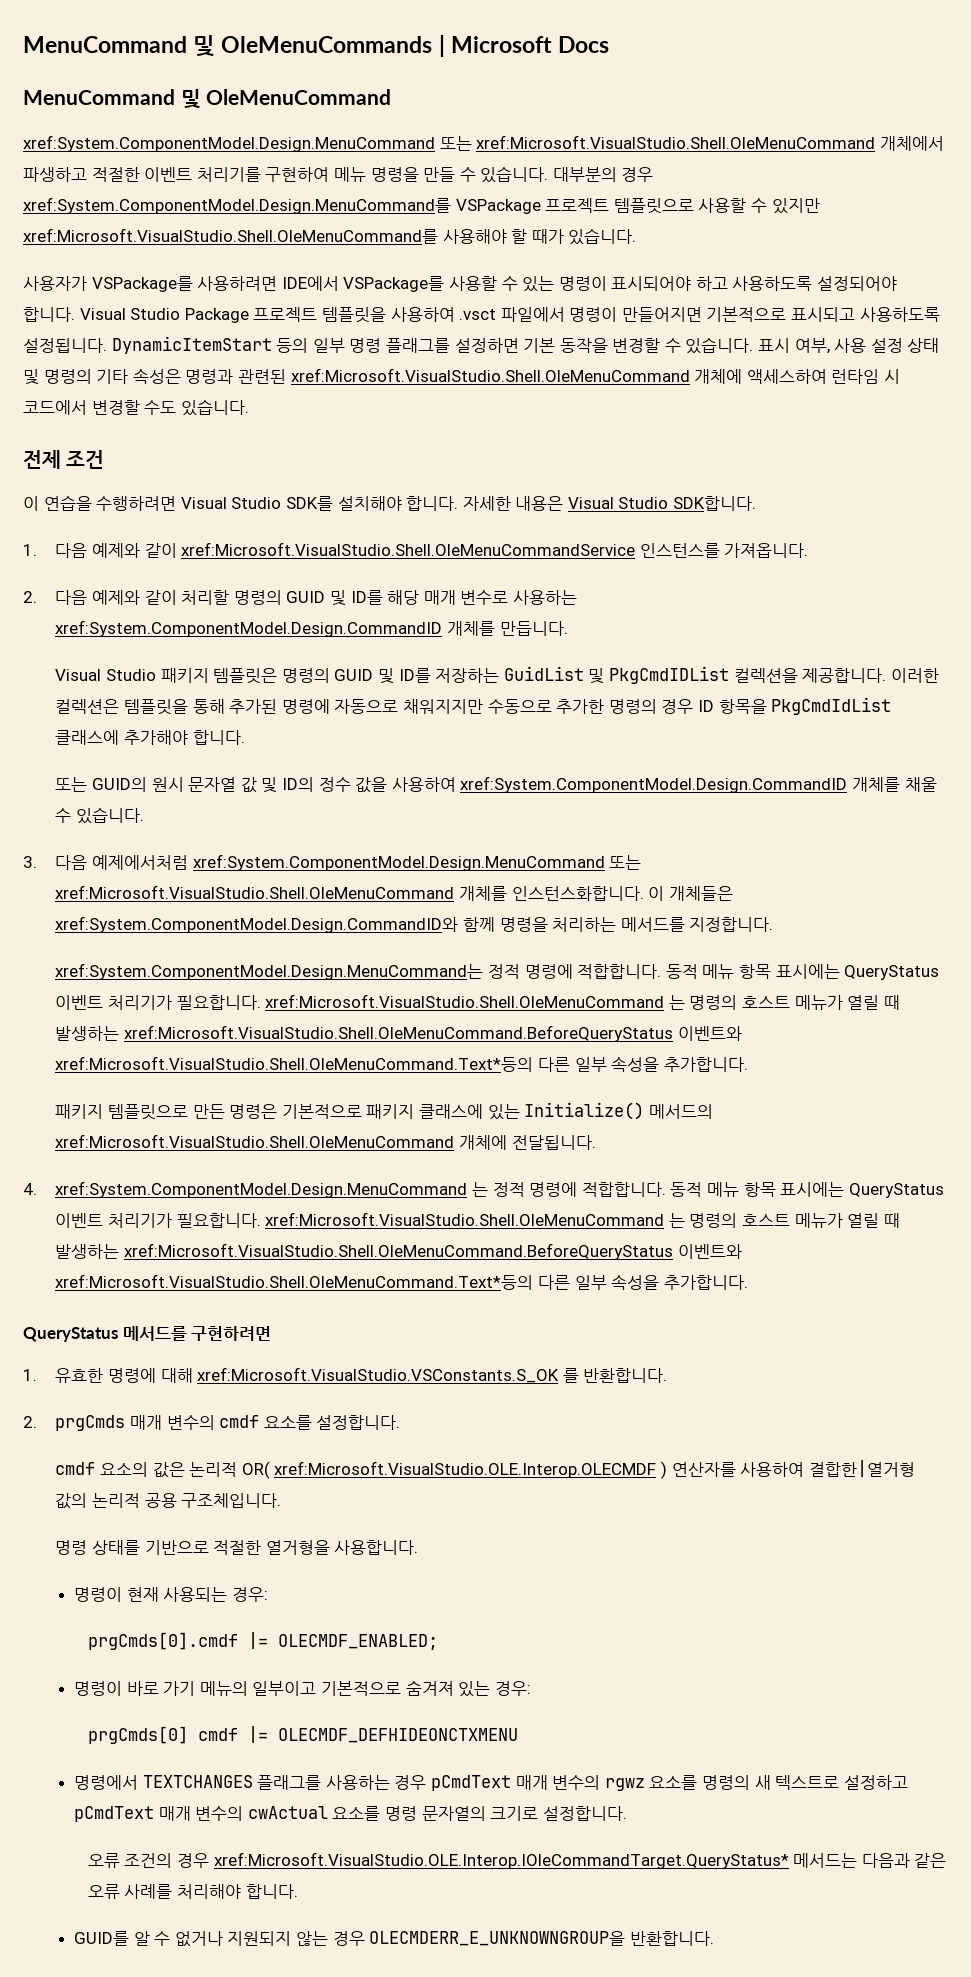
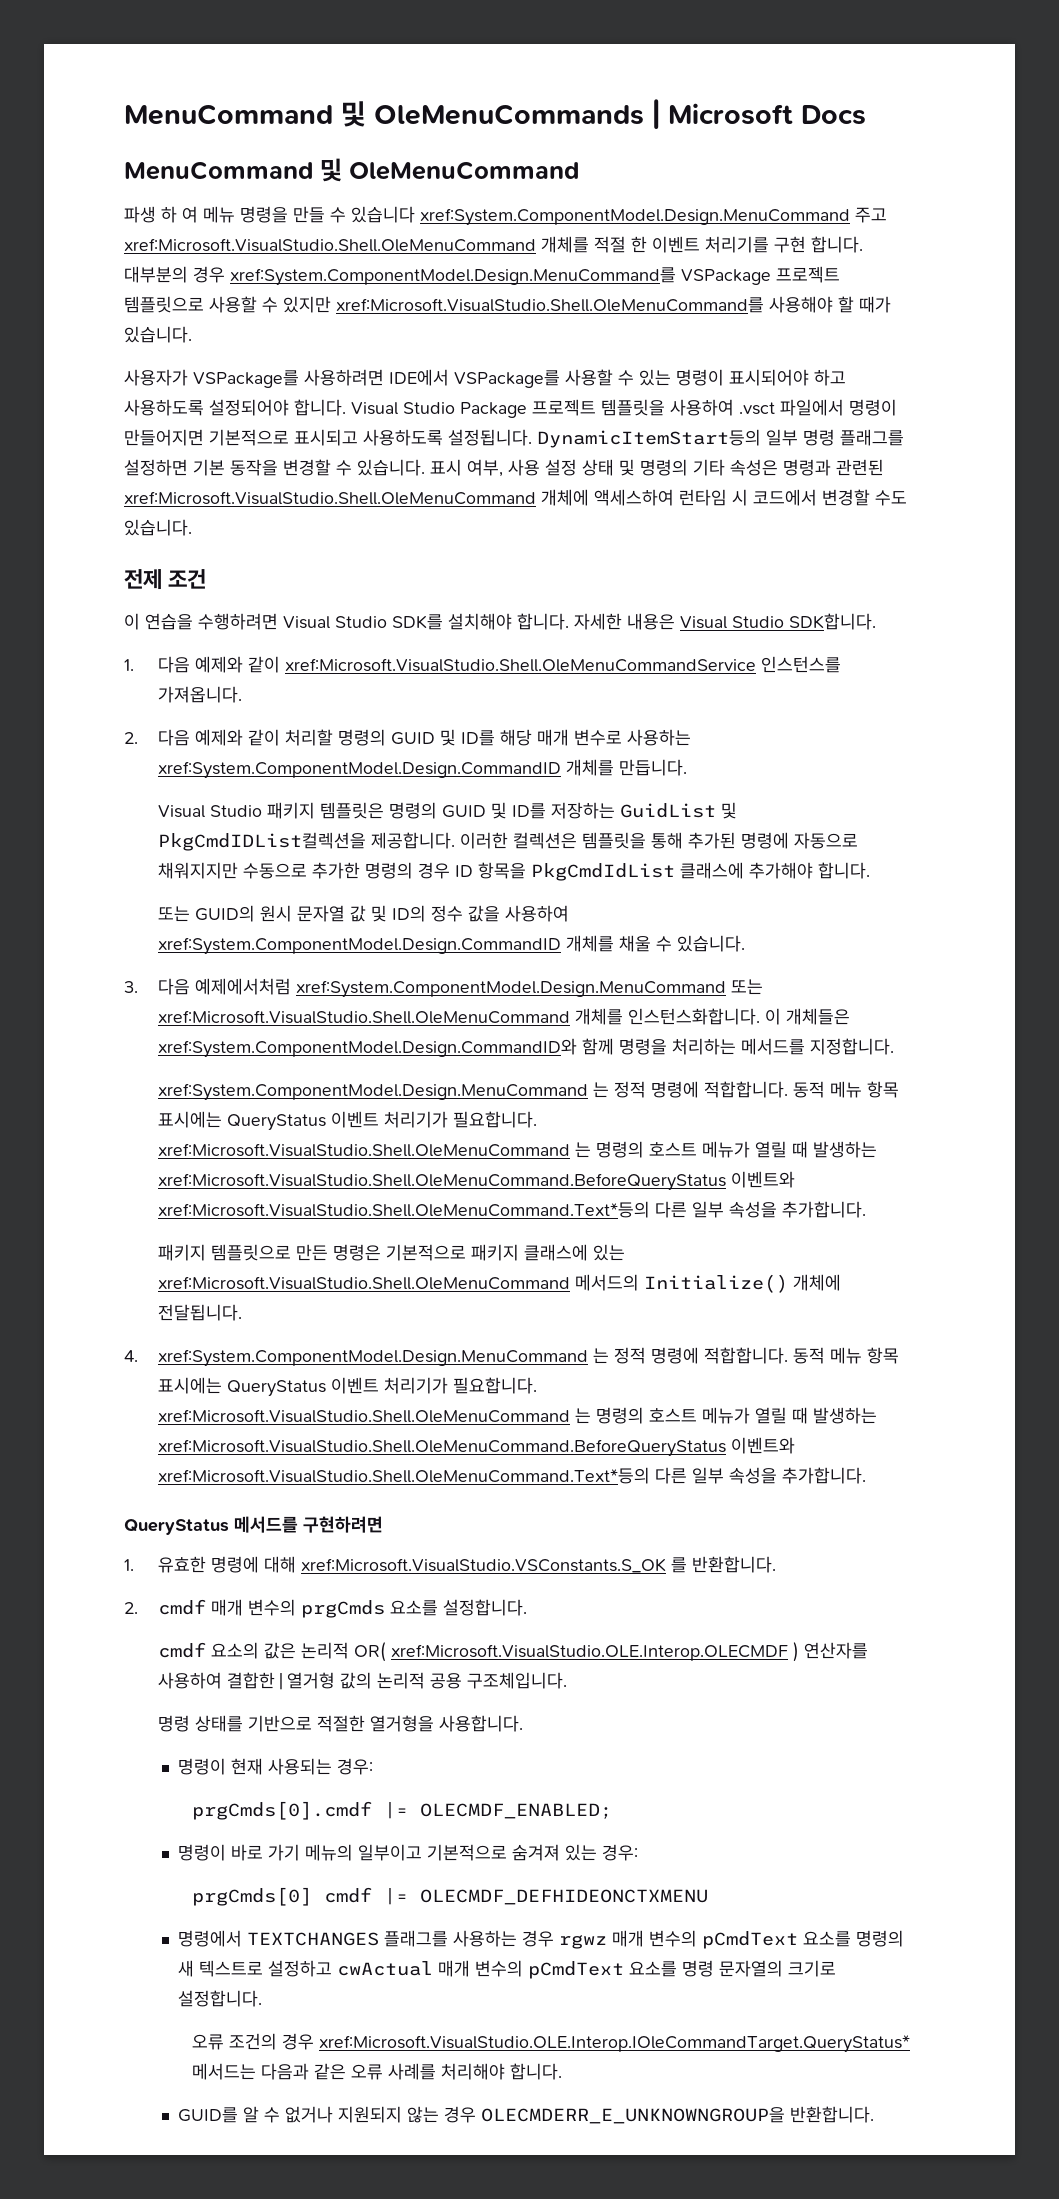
[23,135,944,152] [23,166,549,183] xref:System.ComponentModel.Design.MenuCommand 또는 xref:Microsoft.VisualStudio.Shell.OleMenuCommand 개체에서 파생하고 적절한 이벤트 처리기를 구현하여 메뉴 명령을 만들 수 있습니다. -> [124,206,887,226] [124,236,863,253] 파생 하 여 메뉴 명령을 만들 수 있습니다 xref:System.ComponentModel.Design.MenuCommand 주고 xref:Microsoft.VisualStudio.Shell.OleMenuCommand 개체를 적절 한 이벤트 처리기를 구현 합니다.
[111,336,309,354] DynamicItemStart 등의 -> [537,429,761,448] DynamicItemStart등의
[608,666,798,684] PkgCmdIDList 컬렉션을 -> [158,832,367,851] PkgCmdIDList컬렉션을
[55,963,484,980] xref:System.ComponentModel.Design.MenuCommand는 -> [158,1082,610,1101] xref:System.ComponentModel.Design.MenuCommand 는
[524,1102,713,1120] [55,1134,455,1148] Initialize() 메서드의 xref:Microsoft.VisualStudio.Shell.OleMenuCommand -> [158,1274,789,1293] xref:Microsoft.VisualStudio.Shell.OleMenuCommand 메서드의 Initialize()
[55,1415,260,1431] prgCmds 매개 변수의 cmdf -> [158,1599,386,1618] cmdf 매개 변수의 prgCmds
[431,1775,645,1791] pCmdText 매개 변수의 rgwz -> [558,1930,798,1949] rgwz 매개 변수의 pCmdText
[74,1806,328,1822] pCmdText 매개 변수의 cwActual -> [336,1960,624,1979] cwActual 매개 변수의 pCmdText

